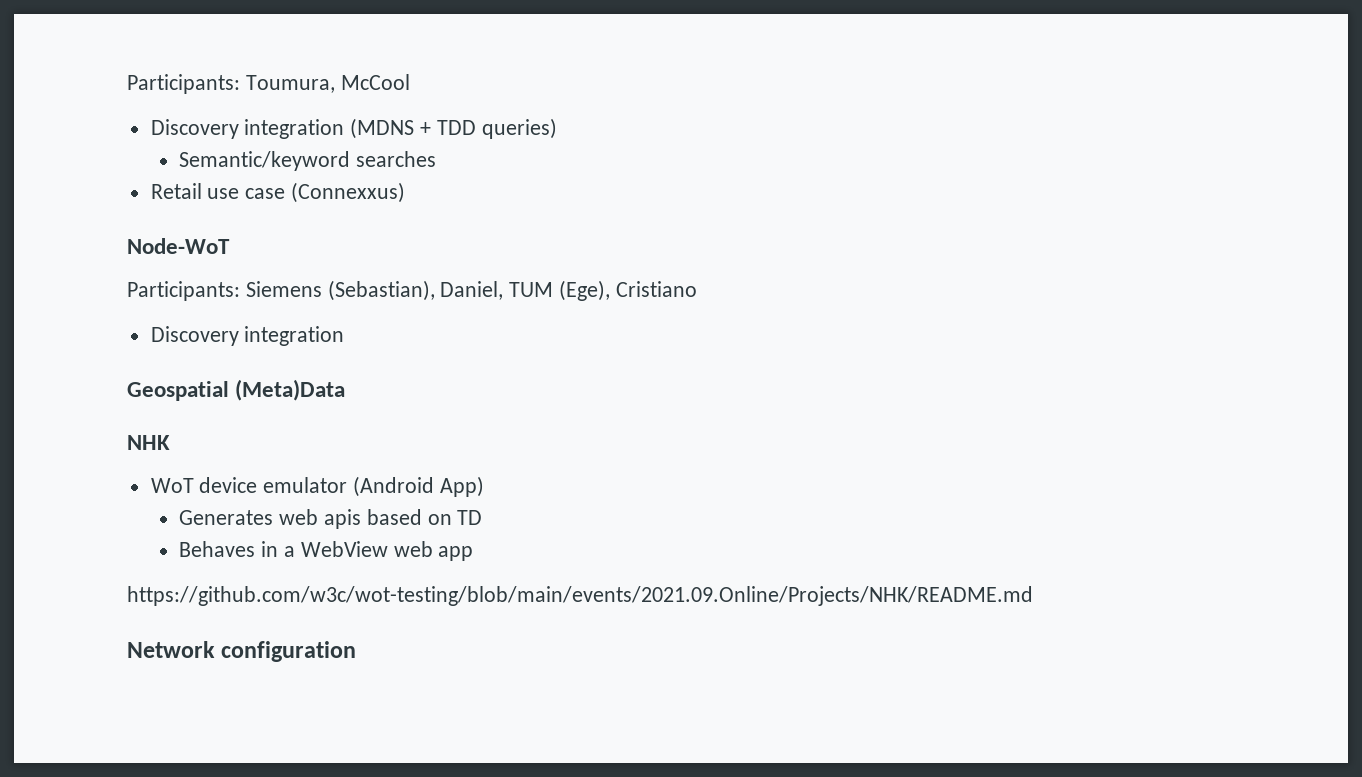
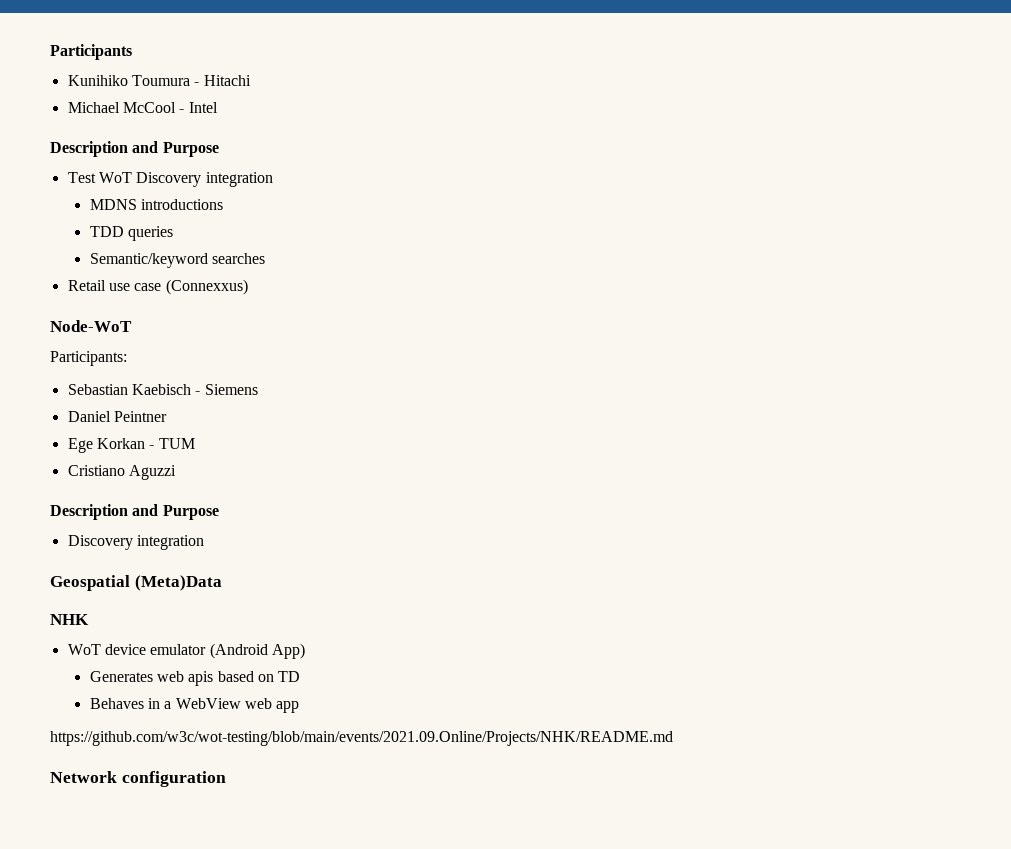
[127,74,410,94] [150,118,557,139] Participants: Toumura, McCool // Discovery integration (MDNS + TDD queries) -> [50,44,132,60] [67,75,251,86] [67,102,218,113] [50,141,219,157] [67,172,273,187] [89,199,224,210] [89,226,174,241] Participants // Kunihiko Toumura - Hitachi // Michael McCool - Intel // Description and Purpose // Test WoT Discovery integration // MDNS introductions // TDD queries
[245,280,504,301] Siemens (Sebastian), Daniel, -> [67,384,258,395] [67,411,167,422] [67,438,155,453] // Sebastian Kaebisch - Siemens // Daniel Peintner // Ege Korkan -
[559,280,611,301] (Ege), -> (195, 443) //
(697, 289) none -> [128,465,176,480] [50,504,219,520] Aguzzi // Description and Purpose

